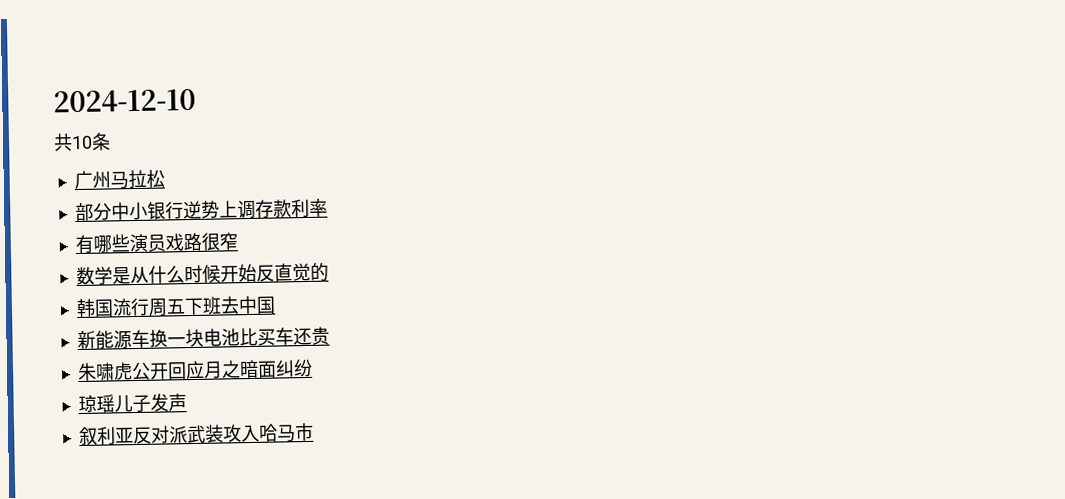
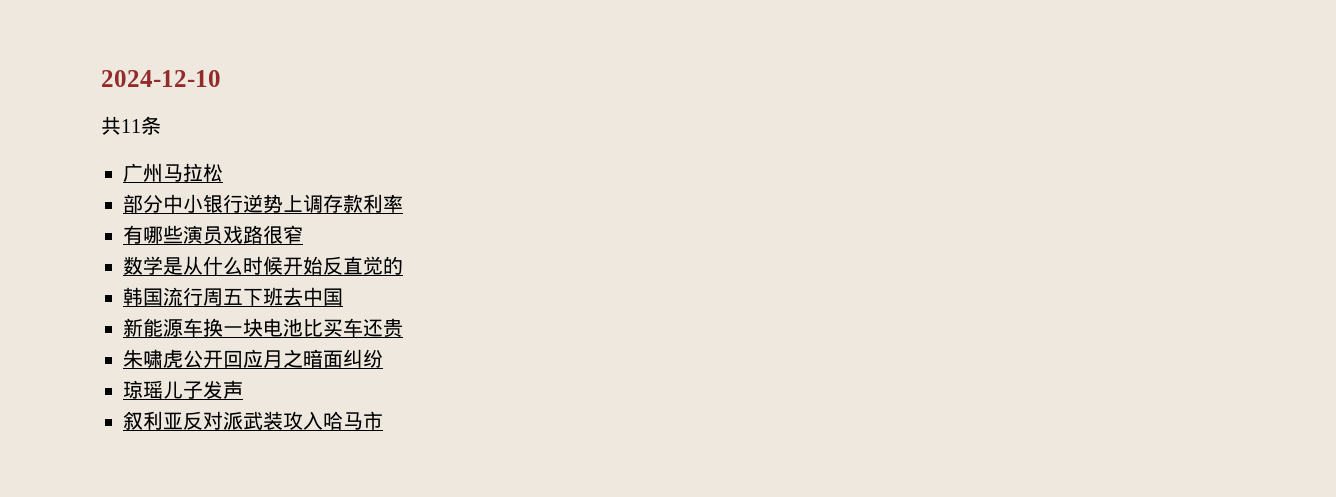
[71,135,93,150] 10 -> [121,119,141,133] 11

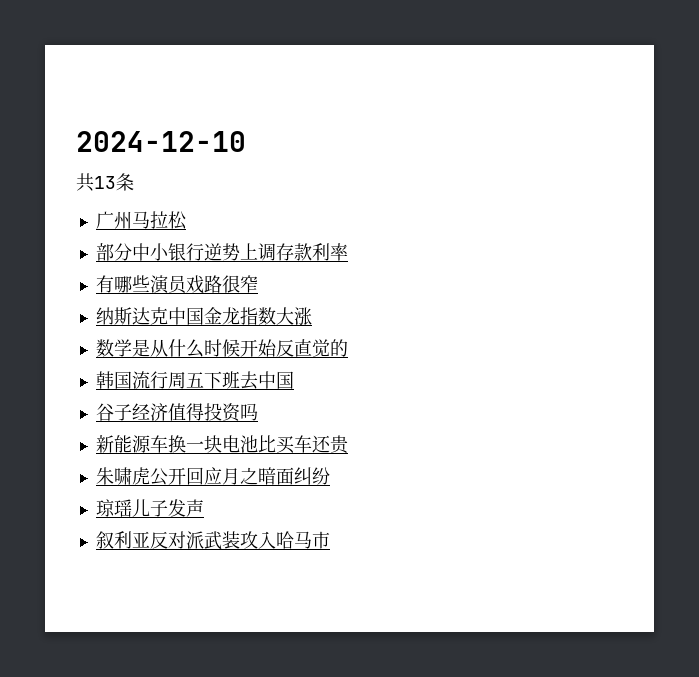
[121,119,141,133] 11 -> [94,176,116,189] 13
(303, 234) none -> [95,307,312,325] // 纳斯达克中国金龙指数大涨
(343, 297) none -> [95,403,258,422] // 谷子经济值得投资吗

